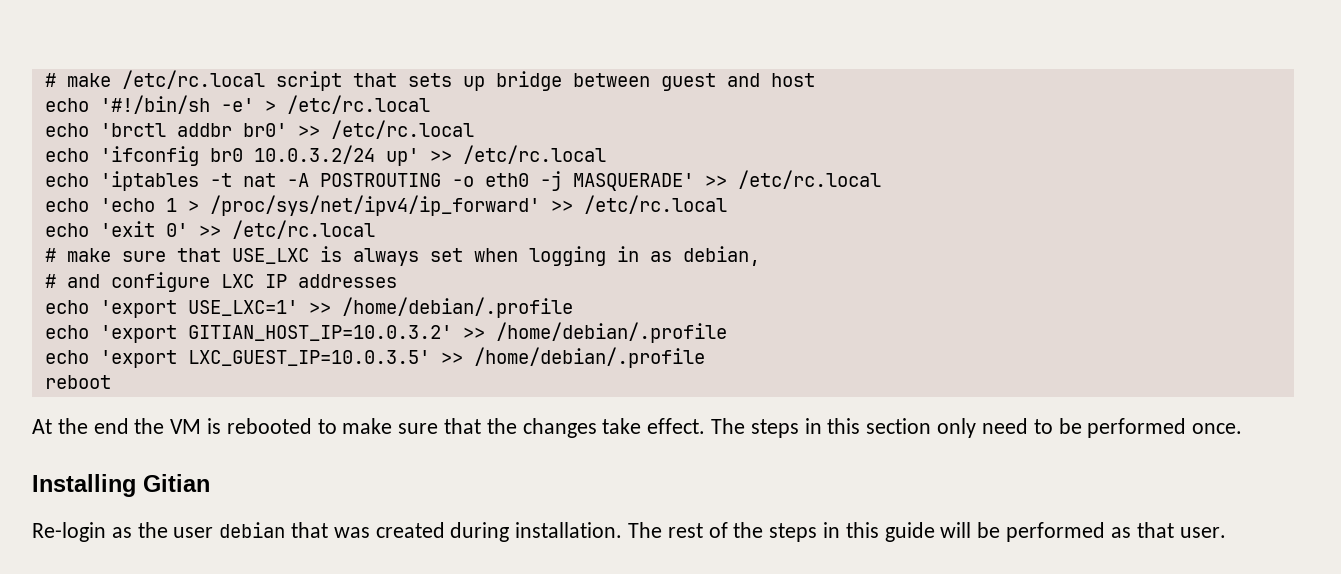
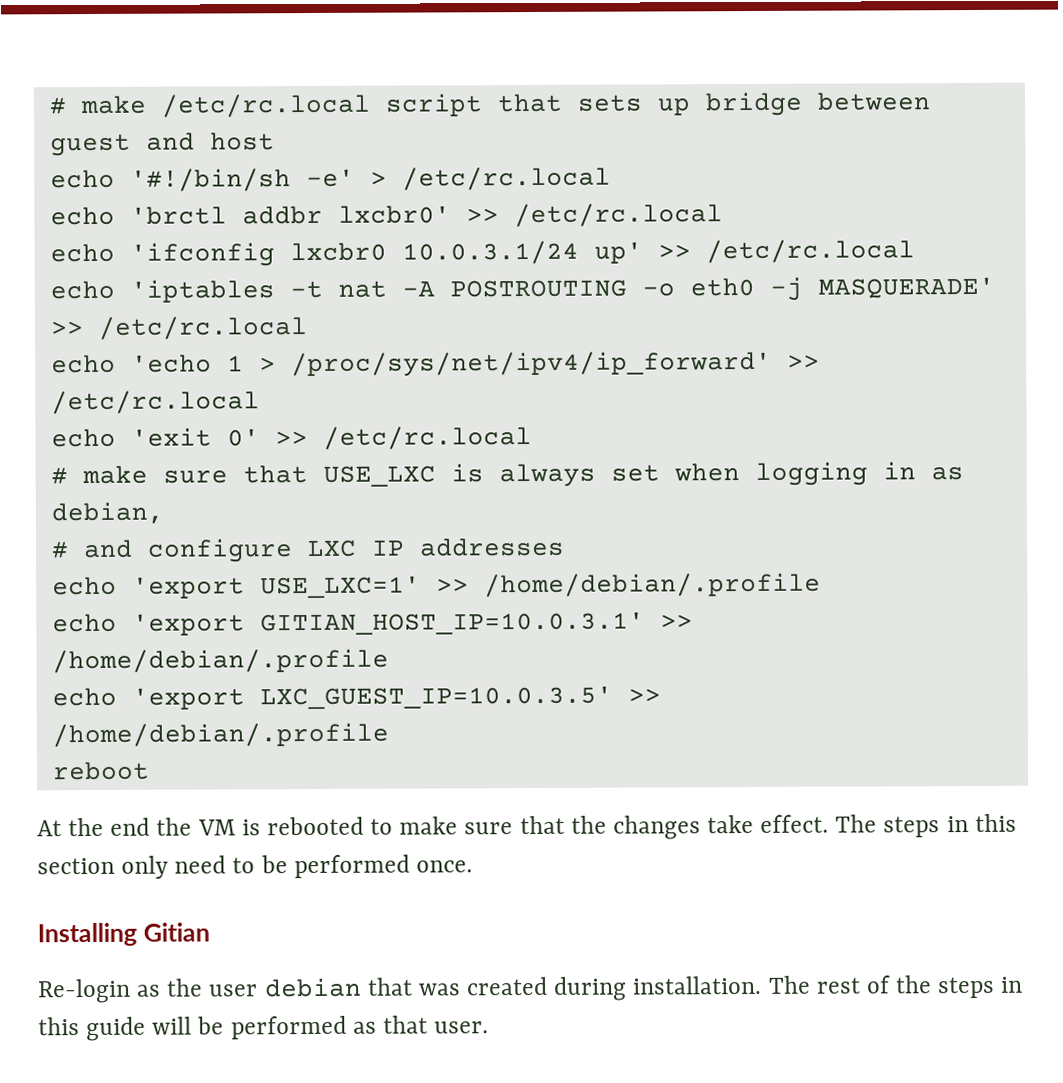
[242,123,287,137] br0' -> [337,205,451,224] lxcbr0'
[209,145,375,164] br0 10.0.3.2/24 -> [289,240,579,265] lxcbr0 10.0.3.1/24
[187,325,452,341] GITIAN_HOST_IP=10.0.3.2' -> [259,611,645,636] GITIAN_HOST_IP=10.0.3.1'

